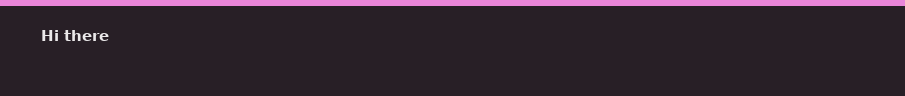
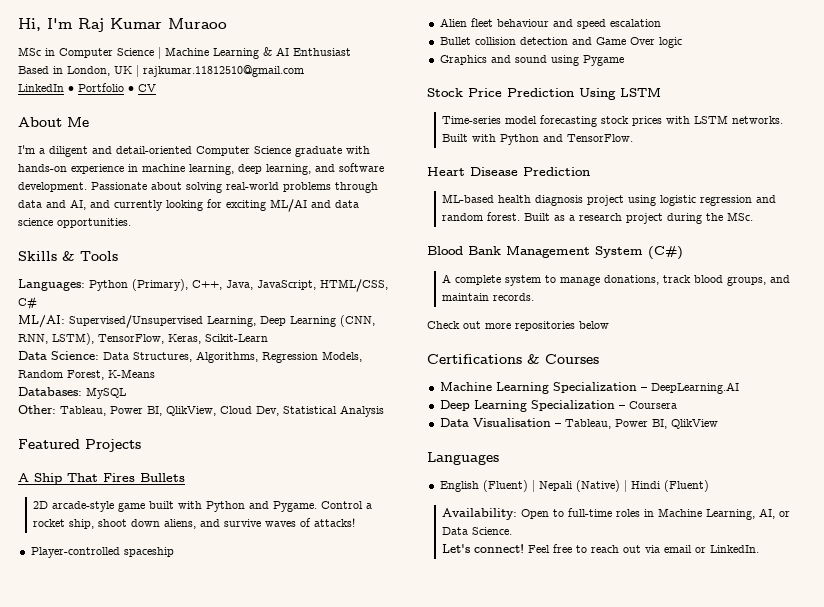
[41,30,109,41] Hi there -> [18,18,227,32] [18,47,351,59] [18,65,304,77] [18,83,156,92] [18,117,89,127] [18,145,370,157] [18,163,384,175] [18,182,378,193] [18,199,359,212] [18,218,131,228] [18,251,118,261] [18,279,388,292] [18,296,37,310] [18,315,375,328] [18,333,268,345] [18,351,362,363] [18,369,155,380] [18,387,126,399] [18,405,384,417] [18,439,141,452] [18,473,185,485] [32,501,372,512] [32,518,355,529] [30,547,174,558] [439,18,661,29] [439,37,682,48] [439,55,624,66] [427,87,661,100] [441,115,783,127] [441,134,633,145] [427,167,590,176] [441,194,776,206] [441,212,753,224] [427,245,683,260] [441,274,790,286] [441,293,534,301] [427,321,609,331] [427,354,599,364] [439,382,739,394] [439,400,677,412] [439,418,718,429] [427,452,499,465] [439,480,709,492] [441,508,790,520] [441,527,512,535] [441,544,759,553] Hi, I'm Raj Kumar Muraoo // MSc in Computer Science | Machine Learning & AI Enthusiast // Based in London, UK | rajkumar.11812510@gmail.com // LinkedIn • Portfolio • CV // About Me // I'm a diligent and detail-oriented Computer Science graduate with hands-on experience in machine learning, deep learning, and software development. Passionate about solving real-world problems through data and AI, and currently looking for exciting ML/AI and data science opportunities. // Skills & Tools // Languages: Python (Primary), C++, Java, JavaScript, HTML/CSS, C# // ML/AI: Supervised/Unsupervised Learning, Deep Learning (CNN, RNN, LSTM), TensorFlow, Keras, Scikit-Learn // Data Science: Data Structures, Algorithms, Regression Models, Random Forest, K-Means // Databases: MySQL // Other: Tableau, Power BI, QlikView, Cloud Dev, Statistical Analysis // Featured Projects // A Ship That Fires Bullets // 2D arcade-style game built with Python and Pygame. Control a rocket ship, shoot down aliens, and survive waves of attacks! // Player-controlled spaceship // Alien fleet behaviour and speed escalation // Bullet collision detection and Game Over logic // Graphics and sound using Pygame // Stock Price Prediction Using LSTM // Time-series model forecasting stock prices with LSTM networks. Built with Python and TensorFlow. // Heart Disease Prediction // ML-based health diagnosis project using logistic regression and random forest. Built as a research project during the MSc. // Blood Bank Management System (C#) // A complete system to manage donations, track blood groups, and maintain records. // Check out more repositories below // Certifications & Courses // Machine Learning Specialization – DeepLearning.AI // Deep Learning Specialization – Coursera // Data Visualisation – Tableau, Power BI, QlikView // Languages // English (Fluent) | Nepali (Native) | Hindi (Fluent) // Availability: Open to full-time roles in Machine Learning, AI, or Data Science. // Let's connect! Feel free to reach out via email or LinkedIn.

